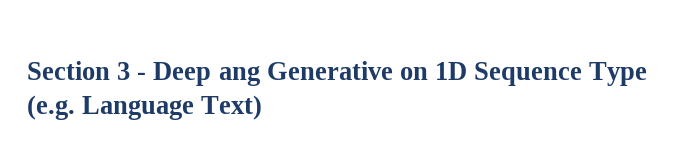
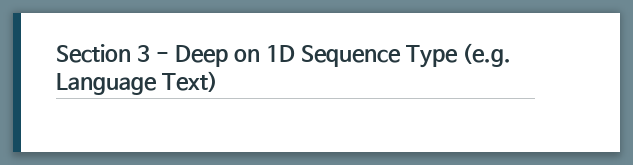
[218,61,393,86] ang Generative -> (228, 56) none

